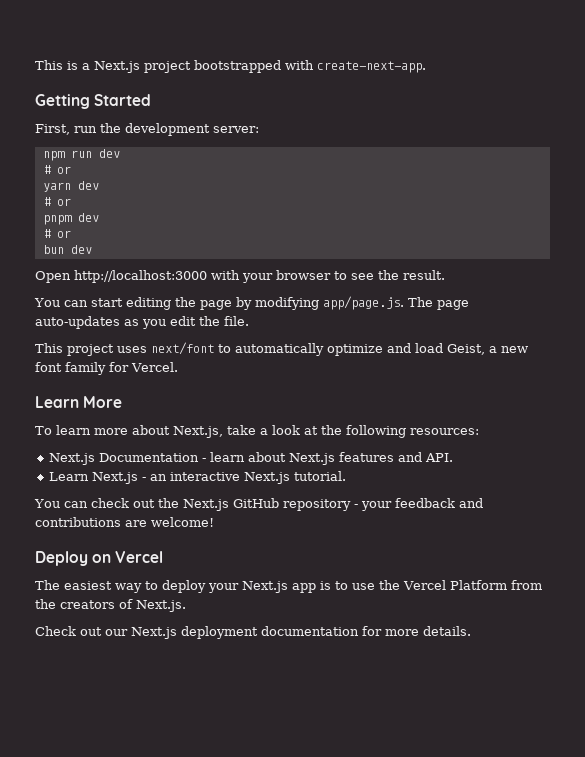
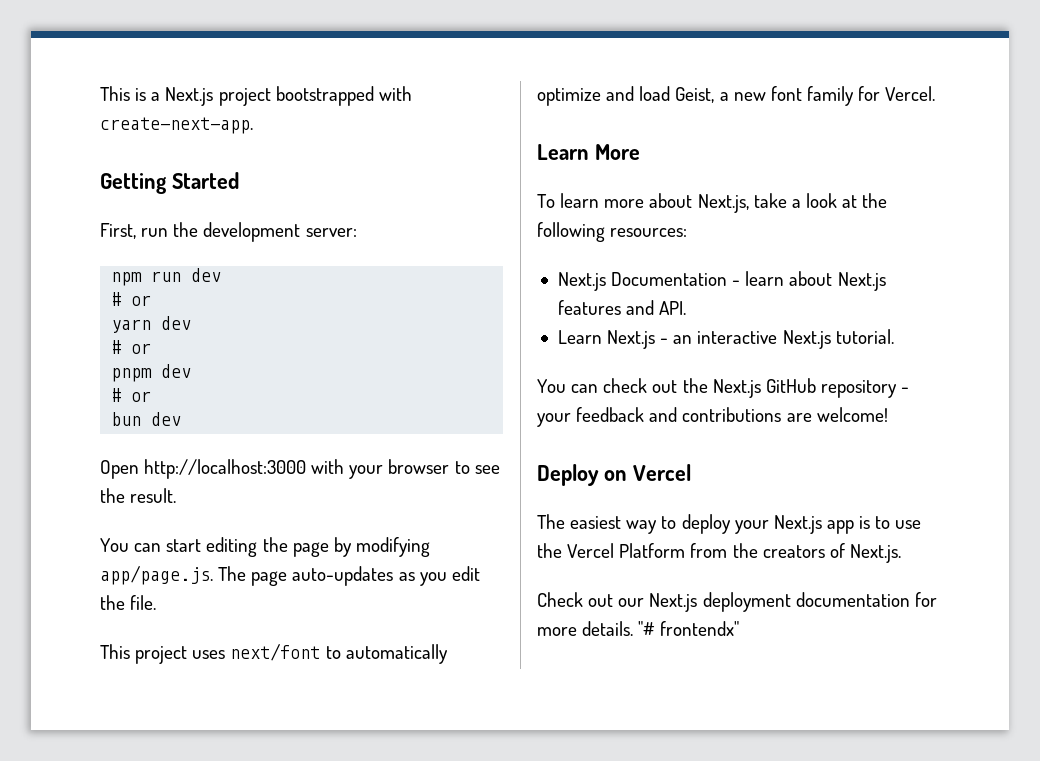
(471, 631) none -> [638,621,740,636] "# frontendx"

